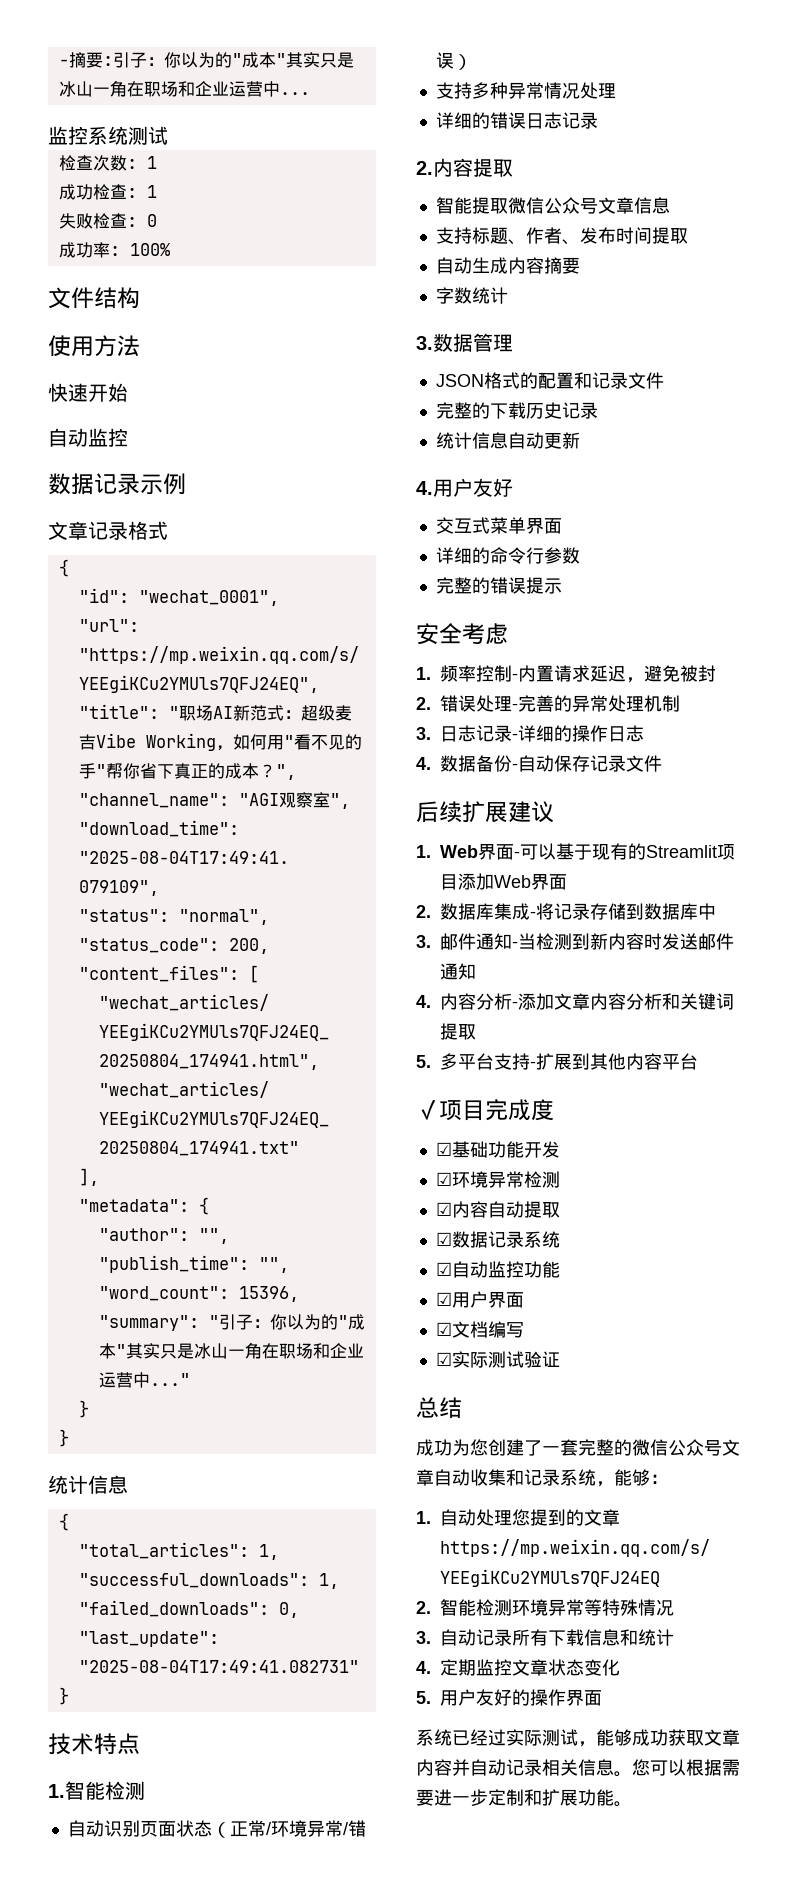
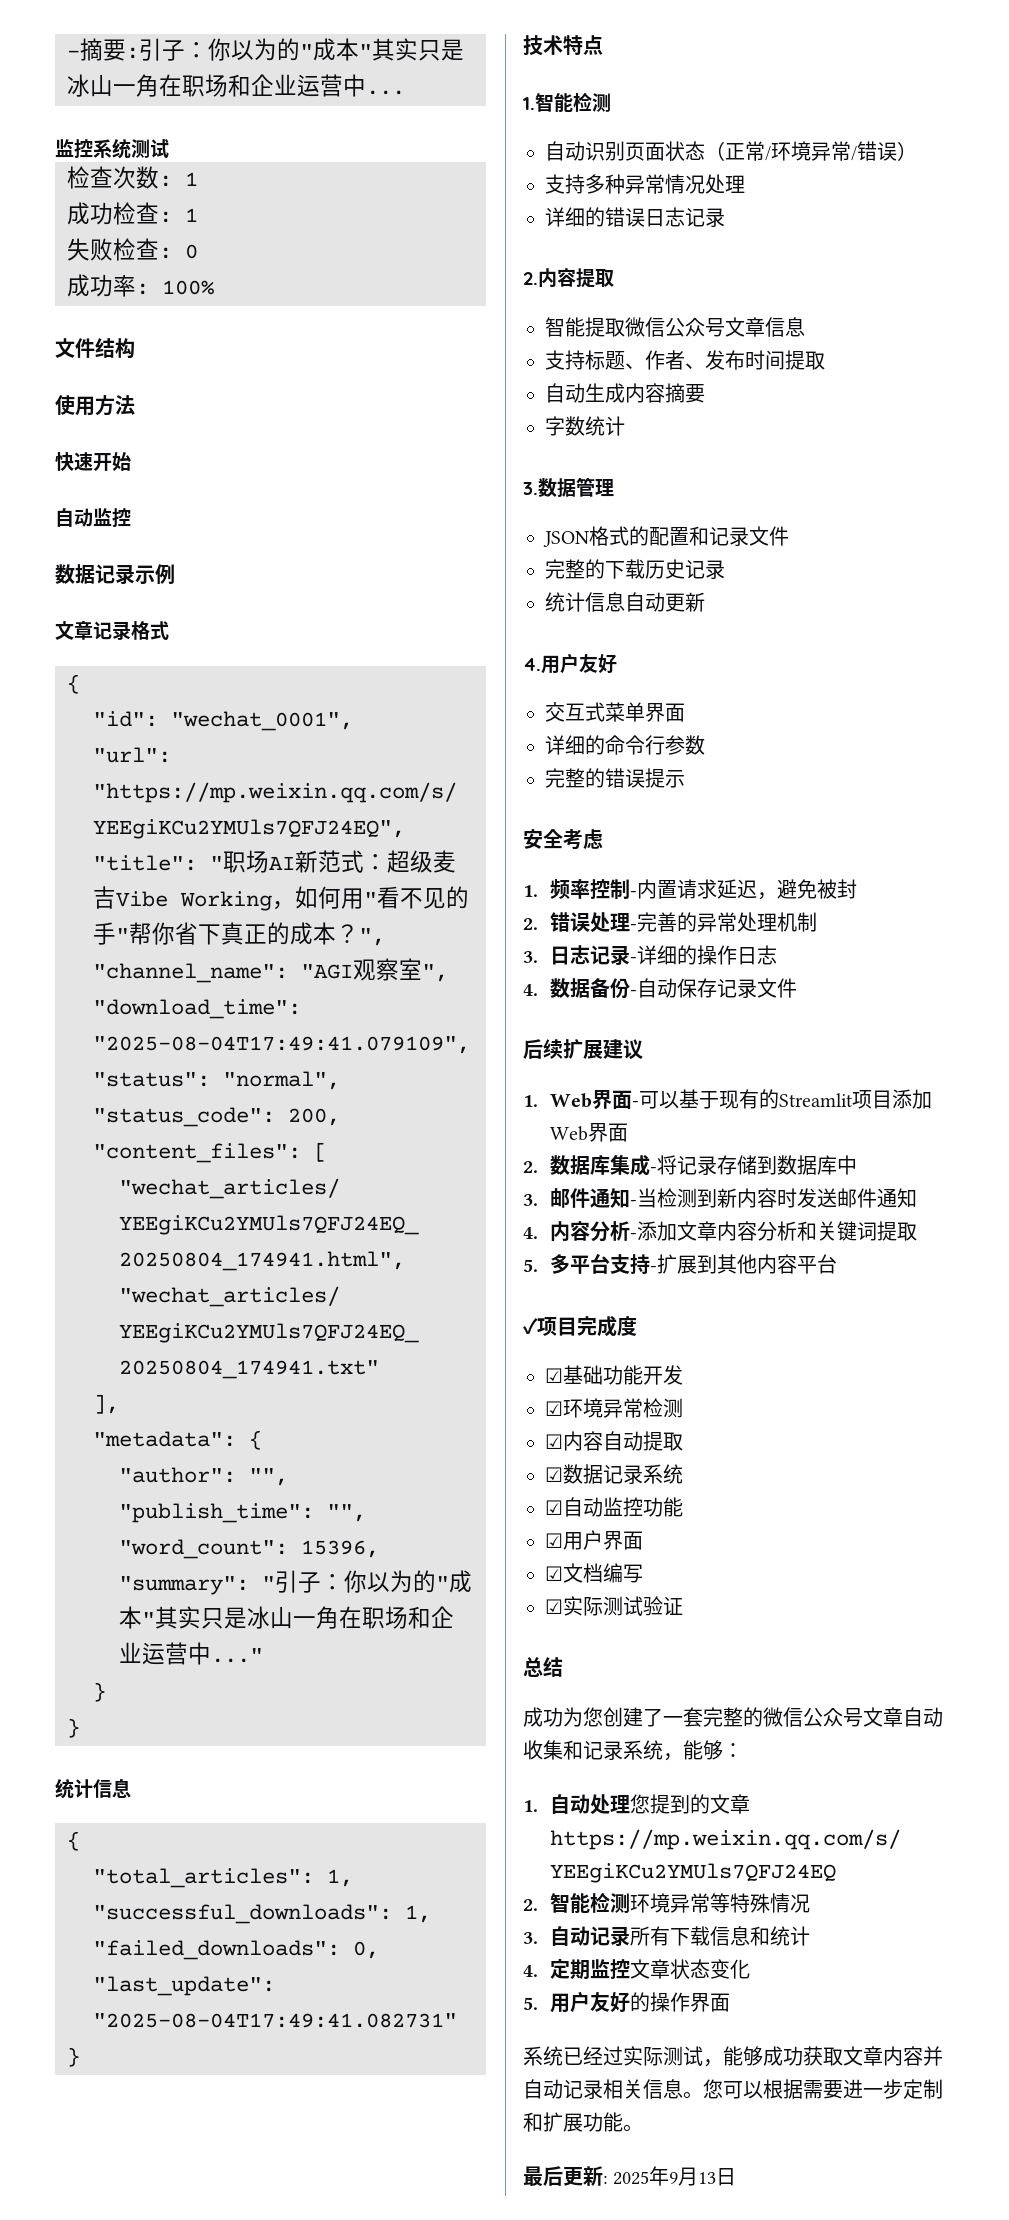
(632, 1804) none -> [523,2166,737,2186] // 最后更新: 2025年9月13日

